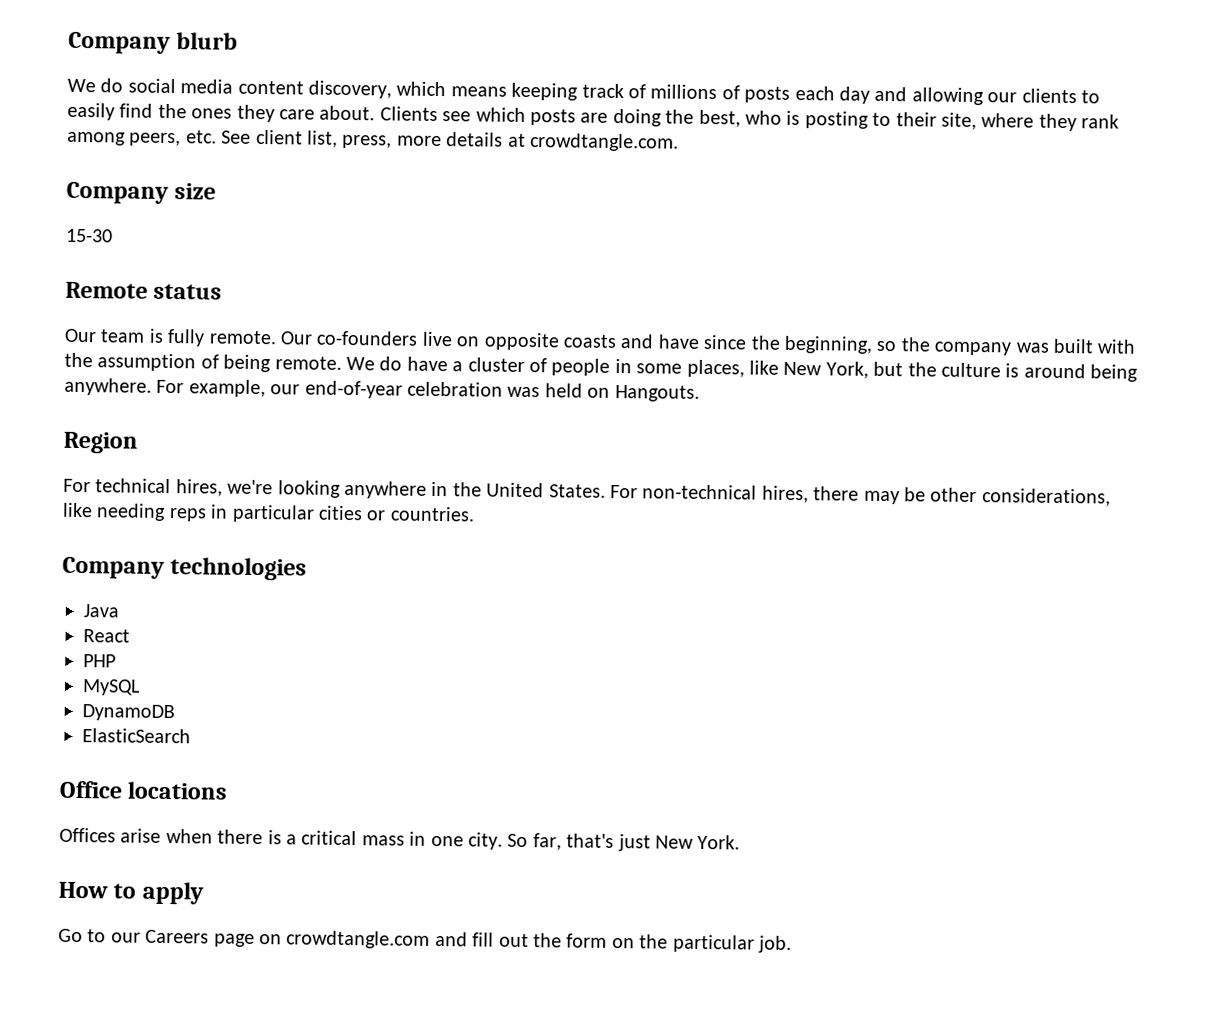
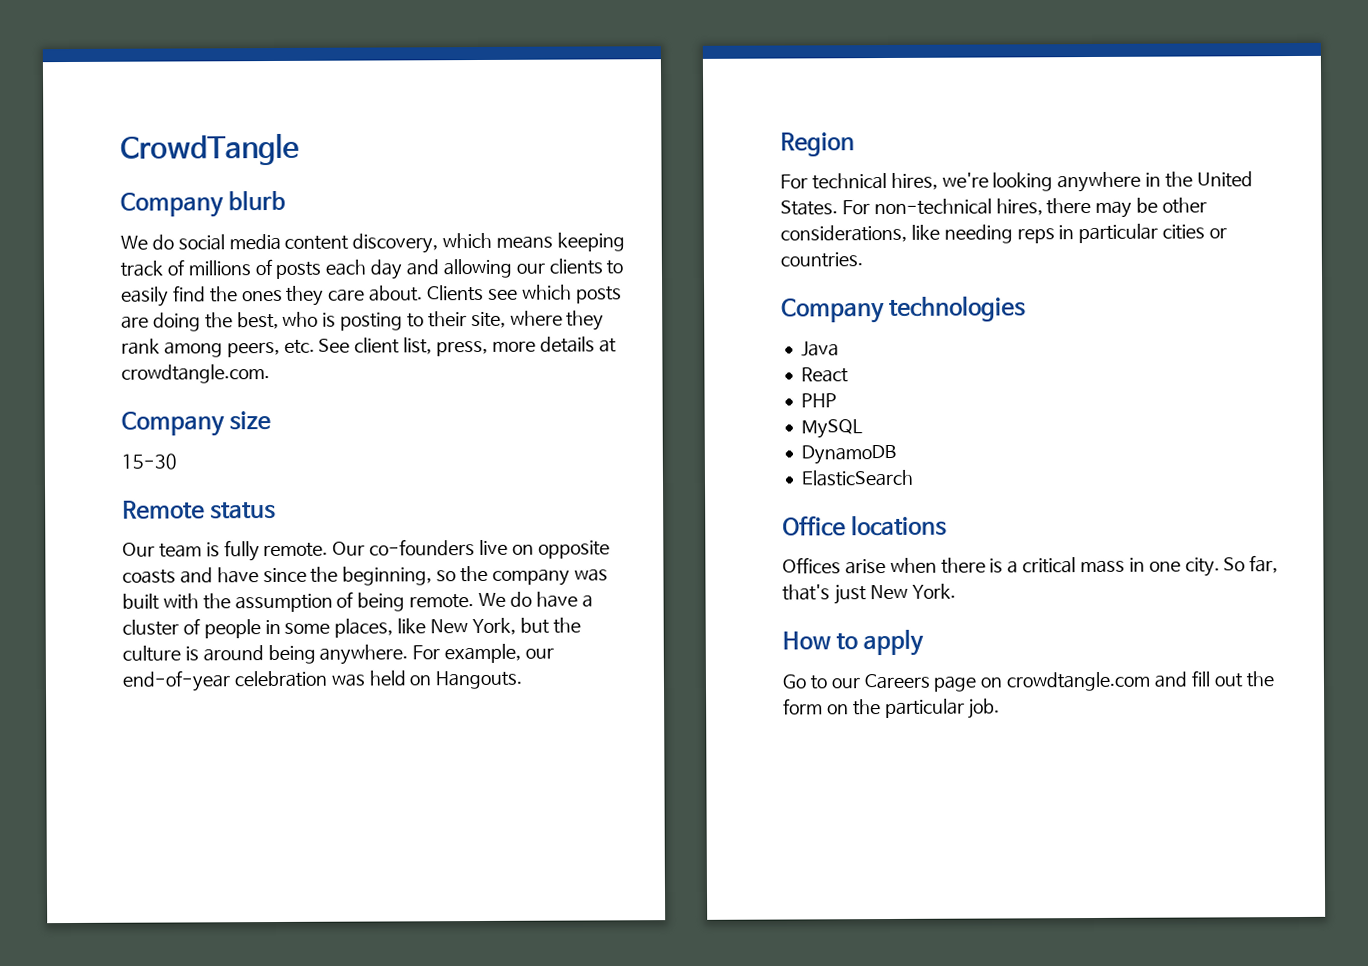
(68, 42) none -> [120,132,299,166] CrowdTangle //

